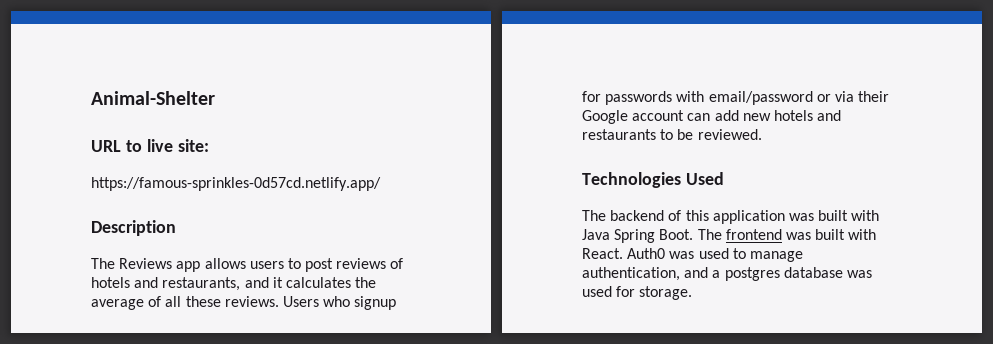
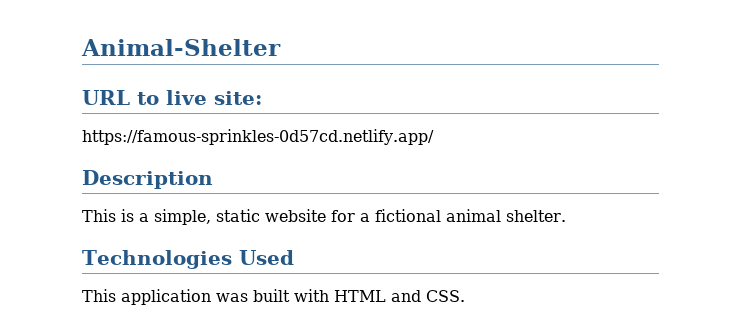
[91,258,404,272] [91,277,377,291] [91,296,397,310] [582,91,890,105] [582,110,842,124] [582,129,762,140] [582,172,724,188] [582,210,880,224] [582,229,877,243] [582,248,803,262] [582,267,872,281] [582,286,693,300] The Reviews app allows users to post reviews of hotels and restaurants, and it calculates the average of all these reviews. Users who signup for passwords with email/password or via their Google account can add new hotels and restaurants to be reviewed. // Technologies Used // The backend of this application was built with Java Spring Boot. The frontend was built with React. Auth0 was used to manage authentication, and a postgres database was used for storage. -> [82,209,566,225] [82,250,294,269] [82,289,465,305] This is a simple, static website for a fictional animal shelter. // Technologies Used // This application was built with HTML and CSS.

